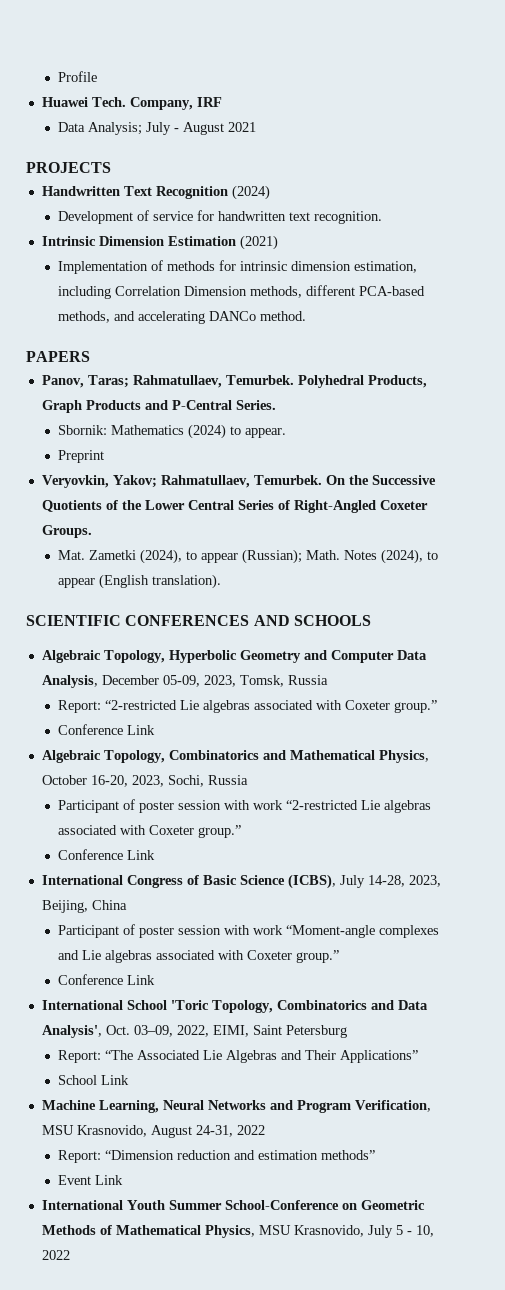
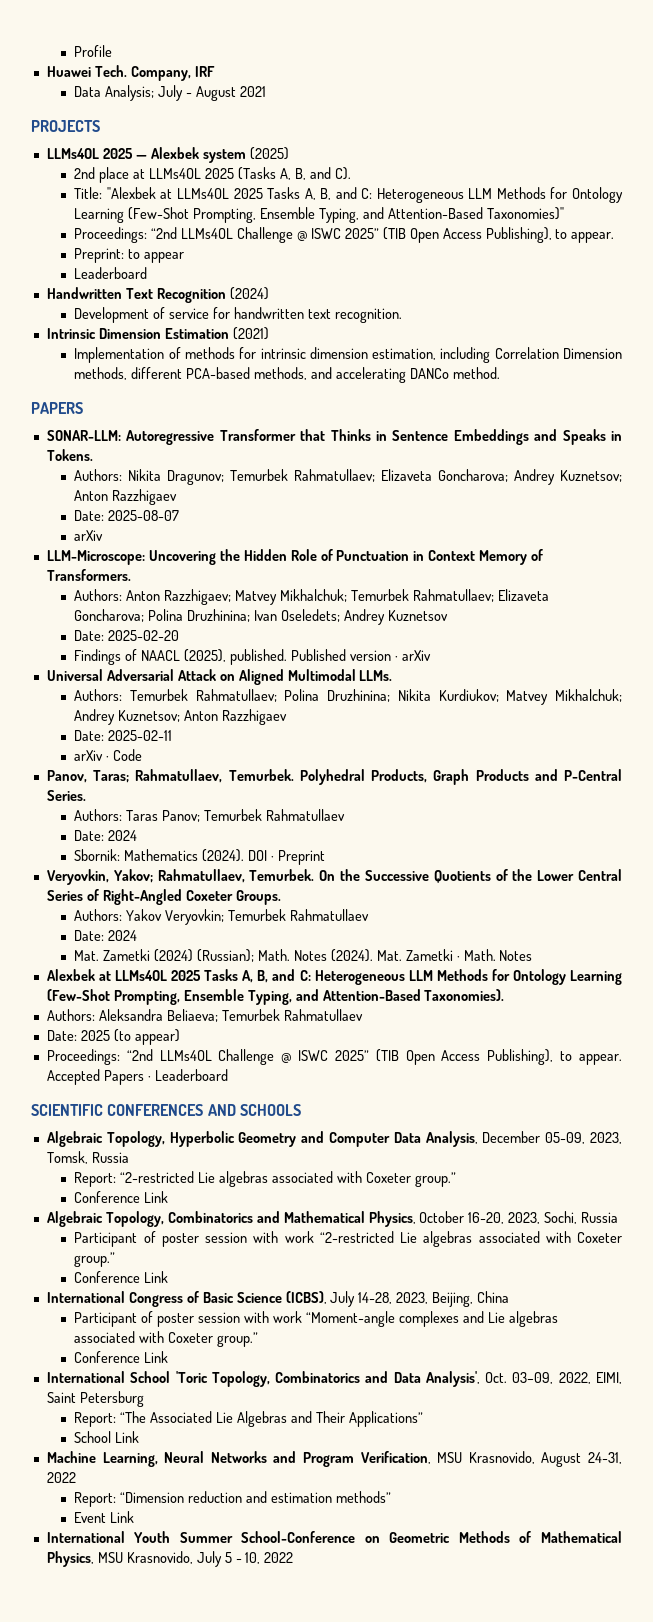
(111, 167) none -> [46,147,289,163] [74,167,351,183] [74,187,623,203] [74,207,564,223] [74,227,615,243] [74,248,185,263] [74,267,148,279] // LLMs4OL 2025 — Alexbek system (2025) // 2nd place at LLMs4OL 2025 (Tasks A, B, and C). // Title: "Alexbek at LLMs4OL 2025 Tasks A, B, and C: Heterogeneous LLM Methods for Ontology Learning (Few-Shot Prompting, Ensemble Typing, and Attention-Based Taxonomies)" // Proceedings: “2nd LLMs4OL Challenge @ ISWC 2025” (TIB Open Access Publishing), to appear. // Preprint: to appear // Leaderboard
(90, 356) none -> [46,429,622,445] [46,449,93,461] [74,469,622,485] [74,489,178,505] [74,510,180,521] [74,530,104,541] [46,549,544,565] [46,569,131,581] [74,589,549,605] [74,609,448,625] [74,630,180,641] [74,649,431,665] [46,669,393,685] [74,689,622,705] [74,709,288,725] [74,730,173,741] [74,749,143,761] // SONAR-LLM: Autoregressive Transformer that Thinks in Sentence Embeddings and Speaks in Tokens. // Authors: Nikita Dragunov; Temurbek Rahmatullaev; Elizaveta Goncharova; Andrey Kuznetsov; Anton Razzhigaev // Date: 2025-08-07 // arXiv // LLM-Microscope: Uncovering the Hidden Role of Punctuation in Context Memory of Transformers. // Authors: Anton Razzhigaev; Matvey Mikhalchuk; Temurbek Rahmatullaev; Elizaveta Goncharova; Polina Druzhinina; Ivan Oseledets; Andrey Kuznetsov // Date: 2025-02-20 // Findings of NAACL (2025), published. Published version · arXiv // Universal Adversarial Attack on Aligned Multimodal LLMs. // Authors: Temurbek Rahmatullaev; Polina Druzhinina; Nikita Kurdiukov; Matvey Mikhalchuk; Andrey Kuznetsov; Anton Razzhigaev // Date: 2025-02-11 // arXiv · Code
(276, 405) none -> [74,809,346,822] [74,830,138,841] // Authors: Taras Panov; Temurbek Rahmatullaev // Date: 2024
[187,424,286,439] (2024) to appear. // -> [202,849,275,862] (2024). DOI ·
[57,549,438,564] [57,574,221,589] Mat. Zametki (2024), to appear (Russian); Math. Notes (2024), to appear (English translation). -> [74,909,370,925] [74,930,138,941] [74,949,533,962] [46,969,623,985] [46,989,505,1005] [46,1009,363,1022] [46,1029,180,1045] [46,1049,622,1065] [46,1069,228,1085] Authors: Yakov Veryovkin; Temurbek Rahmatullaev // Date: 2024 // Mat. Zametki (2024) (Russian); Math. Notes (2024). Mat. Zametki · Math. Notes // Alexbek at LLMs4OL 2025 Tasks A, B, and C: Heterogeneous LLM Methods for Ontology Learning (Few-Shot Prompting, Ensemble Typing, and Attention-Based Taxonomies). // Authors: Aleksandra Beliaeva; Temurbek Rahmatullaev // Date: 2025 (to appear) // Proceedings: “2nd LLMs4OL Challenge @ ISWC 2025” (TIB Open Access Publishing), to appear. Accepted Papers · Leaderboard

